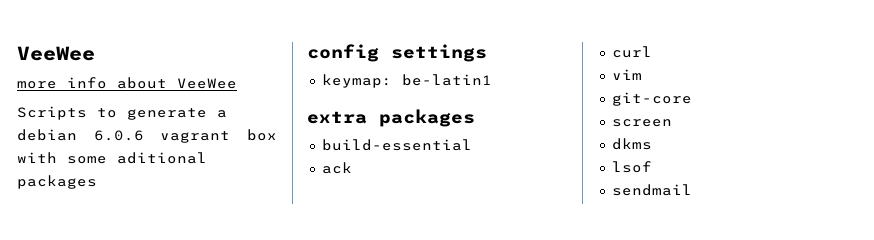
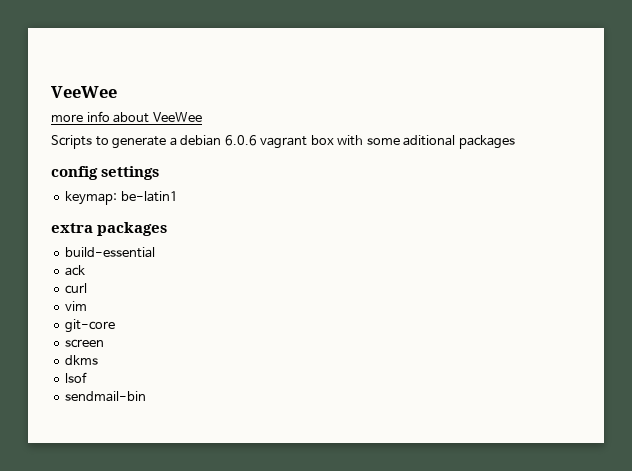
[611,184,692,196] sendmail -> [65,391,147,402] sendmail-bin

